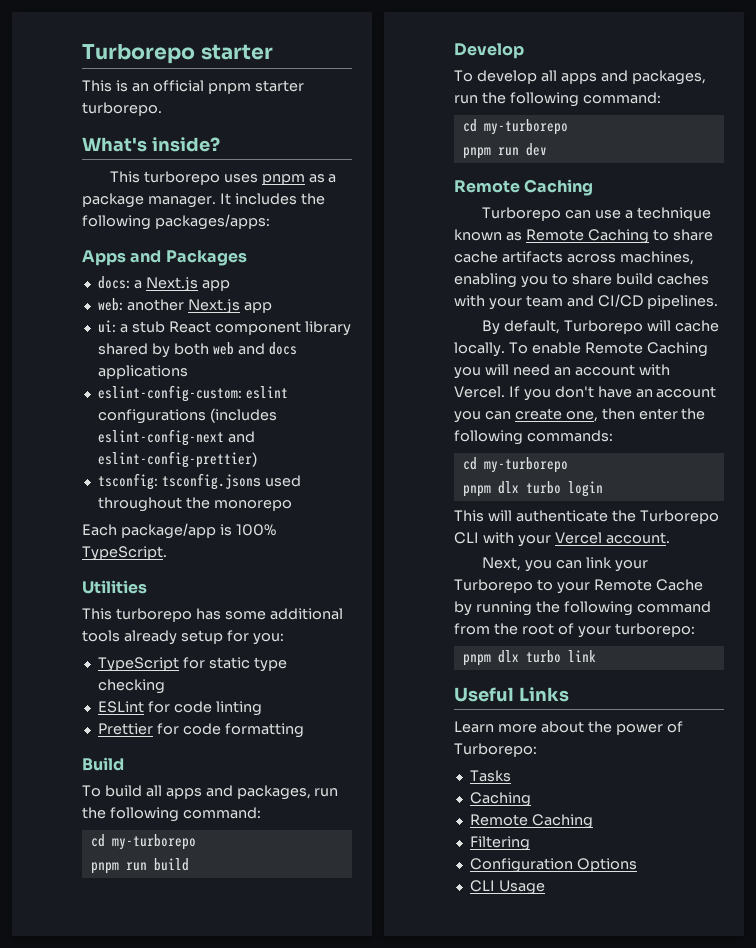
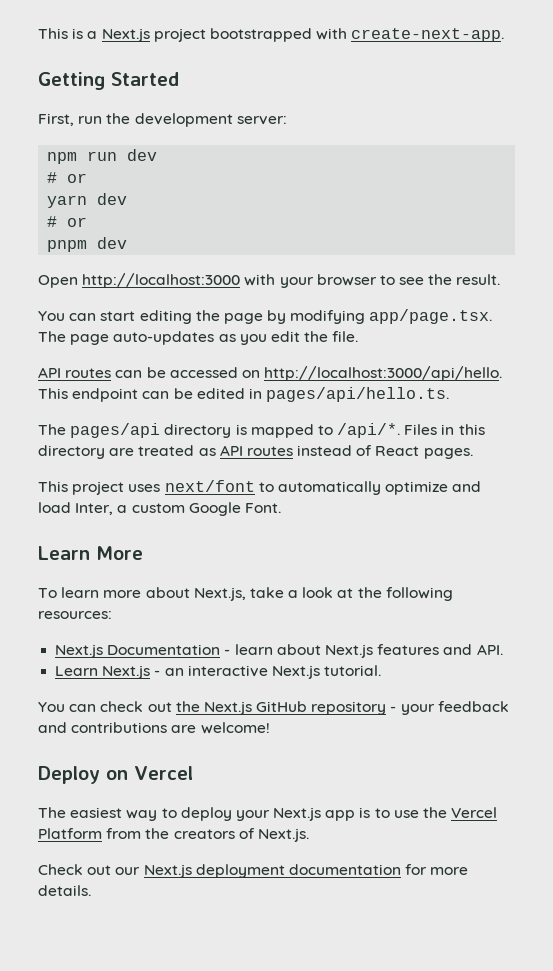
[82,44,273,64] [82,80,304,94] [82,102,162,116] [82,137,220,152] [109,171,337,185] [82,193,325,208] [82,214,270,230] [82,250,247,266] [97,276,230,291] [97,298,272,313] [97,320,351,336] [97,342,297,358] [97,365,188,379] [97,385,288,402] [97,408,277,424] [97,429,255,446] [97,451,257,468] [97,473,301,490] [97,497,292,512] [82,523,276,539] [82,546,167,561] [82,580,147,594] [82,608,343,622] [82,630,284,645] [97,657,287,672] [97,679,165,694] [97,701,262,716] [97,723,304,738] [82,757,124,771] [82,785,339,800] [82,807,261,822] [90,834,196,850] [90,858,189,874] [454,43,524,59] [454,70,706,85] [454,92,661,107] [462,119,568,135] [462,143,547,159] [454,179,594,196] [481,207,711,221] [454,229,713,244] [454,251,694,265] [454,273,709,288] [454,294,718,310] [481,320,719,335] [454,342,708,357] [454,364,670,379] [454,386,717,401] [454,408,706,423] [454,430,613,445] [462,457,568,473] [462,481,603,497] [454,510,719,524] [454,532,670,547] [481,557,648,572] [454,579,703,594] [454,601,711,616] [454,623,695,638] [462,650,596,666] [454,687,569,702] [454,721,683,735] [454,743,537,757] [469,770,511,782] [469,792,531,807] [469,814,593,829] [469,836,530,851] [469,858,637,873] [469,880,545,895] Turborepo starter // This is an official pnpm starter turborepo. // What's inside? // This turborepo uses pnpm as a package manager. It includes the following packages/apps: // Apps and Packages // docs: a Next.js app // web: another Next.js app // ui: a stub React component library shared by both web and docs applications // eslint-config-custom: eslint configurations (includes eslint-config-next and eslint-config-prettier) // tsconfig: tsconfig.jsons used throughout the monorepo // Each package/app is 100% TypeScript. // Utilities // This turborepo has some additional tools already setup for you: // TypeScript for static type checking // ESLint for code linting // Prettier for code formatting // Build // To build all apps and packages, run the following command: // cd my-turborepo // pnpm run build // Develop // To develop all apps and packages, run the following command: // cd my-turborepo // pnpm run dev // Remote Caching // Turborepo can use a technique known as Remote Caching to share cache artifacts across machines, enabling you to share build caches with your team and CI/CD pipelines. // By default, Turborepo will cache locally. To enable Remote Caching you will need an account with Vercel. If you don't have an account you can create one, then enter the following commands: // cd my-turborepo // pnpm dlx turbo login // This will authenticate the Turborepo CLI with your Vercel account. // Next, you can link your Turborepo to your Remote Cache by running the following command from the root of your turborepo: // pnpm dlx turbo link // Useful Links // Learn more about the power of Turborepo: // Tasks // Caching // Remote Caching // Filtering // Configuration Options // CLI Usage -> [38,28,505,42] [38,72,179,90] [38,113,287,127] [47,149,158,164] [47,172,88,183] [47,193,128,208] [47,216,88,227] [47,237,128,252] [38,273,501,288] [38,309,493,324] [38,331,359,345] [38,366,503,381] [38,387,450,402] [38,423,485,438] [38,445,473,459] [38,480,482,495] [38,502,281,516] [38,546,143,560] [38,587,453,601] [38,611,112,619] [55,644,503,658] [55,665,382,679] [38,701,509,715] [38,722,270,734] [38,766,193,784] [38,807,498,821] [38,828,309,842] [38,864,469,878] [38,885,91,896] This is a Next.js project bootstrapped with create-next-app. // Getting Started // First, run the development server: // npm run dev // # or // yarn dev // # or // pnpm dev // Open http://localhost:3000 with your browser to see the result. // You can start editing the page by modifying app/page.tsx. The page auto-updates as you edit the file. // API routes can be accessed on http://localhost:3000/api/hello. This endpoint can be edited in pages/api/hello.ts. // The pages/api directory is mapped to /api/*. Files in this directory are treated as API routes instead of React pages. // This project uses next/font to automatically optimize and load Inter, a custom Google Font. // Learn More // To learn more about Next.js, take a look at the following resources: // Next.js Documentation - learn about Next.js features and API. // Learn Next.js - an interactive Next.js tutorial. // You can check out the Next.js GitHub repository - your feedback and contributions are welcome! // Deploy on Vercel // The easiest way to deploy your Next.js app is to use the Vercel Platform from the creators of Next.js. // Check out our Next.js deployment documentation for more details.

